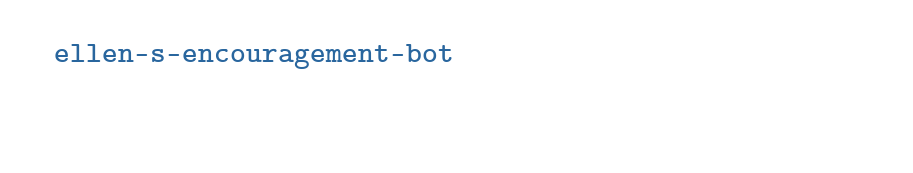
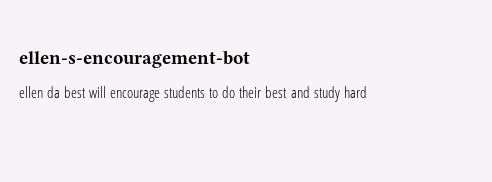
(454, 56) none -> [19,86,367,102] // ellen da best will encourage students to do their best and study hard

